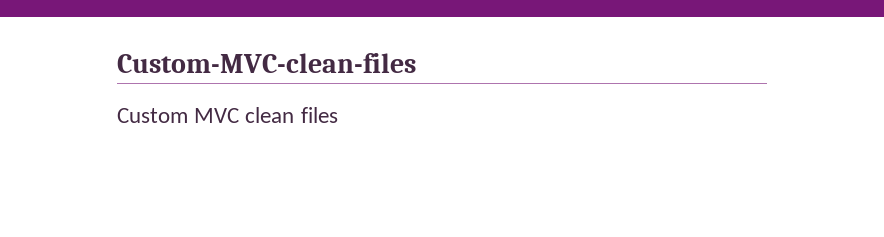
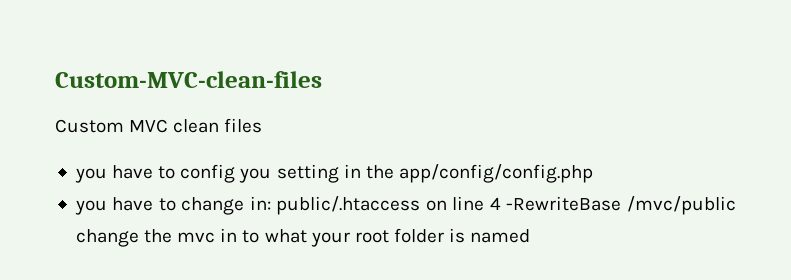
(338, 115) none -> [74,164,593,183] [74,196,736,215] [75,228,531,247] // you have to config you setting in the app/config/config.php // you have to change in: public/.htaccess on line 4 -RewriteBase /mvc/public change the mvc in to what your root folder is named

